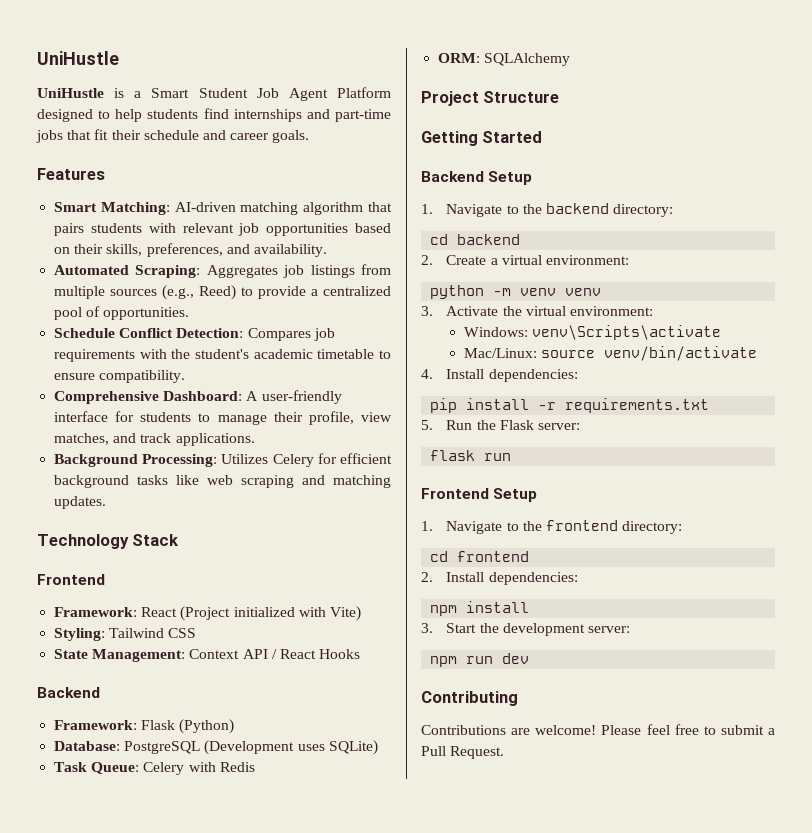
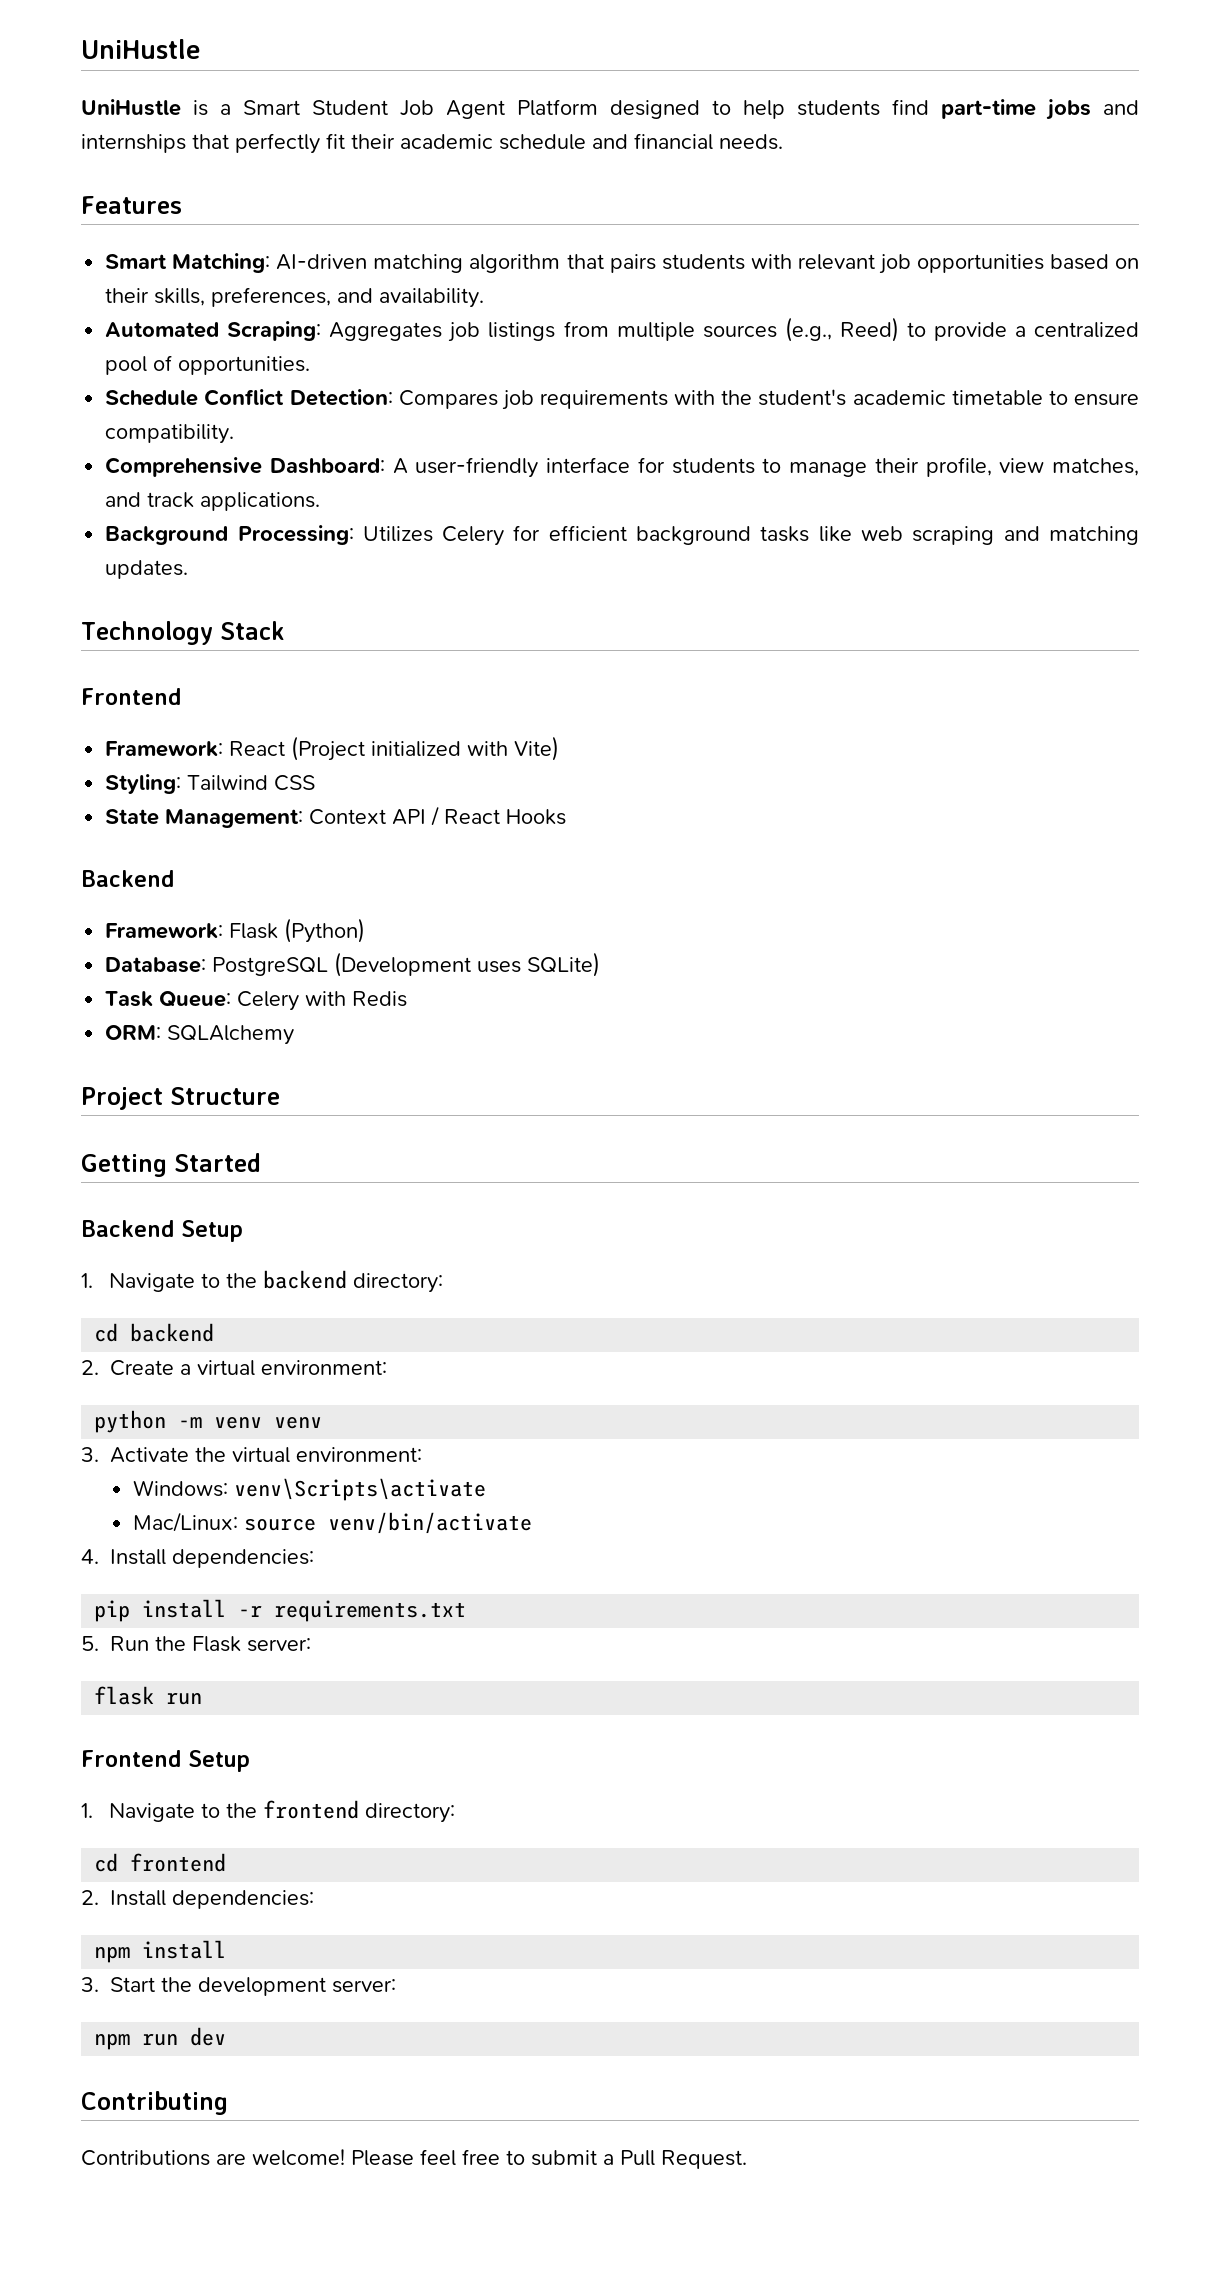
[233,109,391,122] [36,130,92,143] internships and part-time jobs that -> [941,99,1139,120] [81,133,320,154] part-time jobs and internships that perfectly
(141, 135) none -> [400,134,493,149] academic
[230,130,310,143] career goals. -> [634,133,783,150] financial needs.

